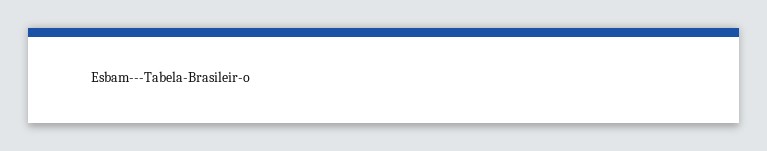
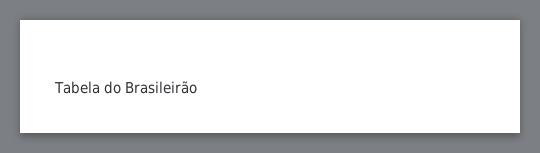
[91,71,250,82] Esbam---Tabela-Brasileir-o -> [54,81,198,94] Tabela do Brasileirão

